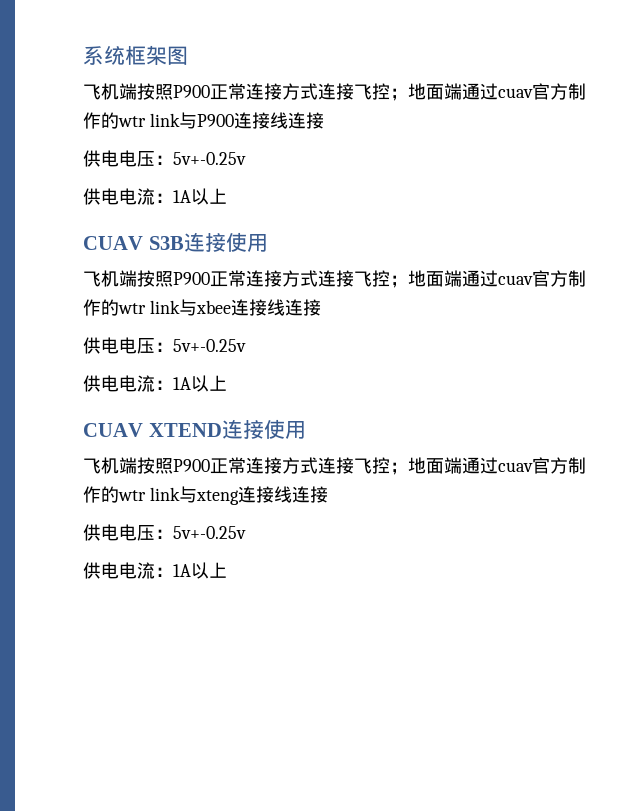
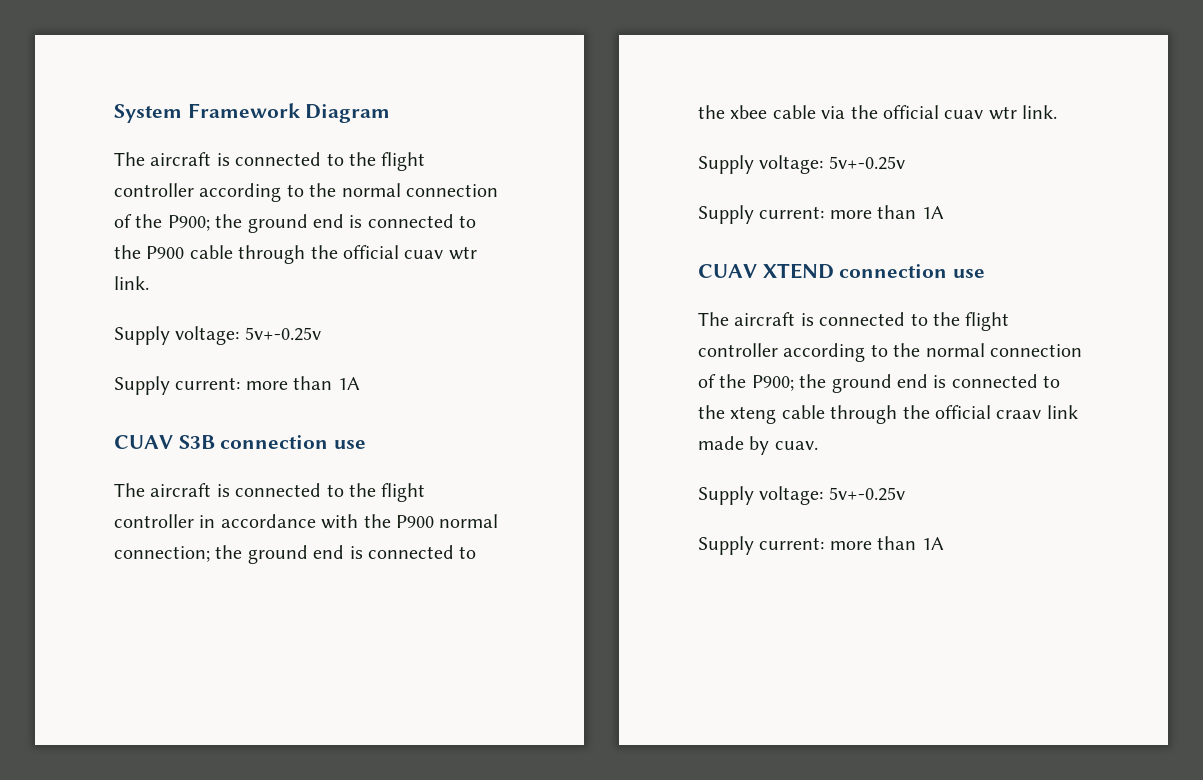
[83,45,188,65] [83,83,586,101] [83,112,324,129] [83,150,246,167] [83,188,227,205] 系统框架图 // 飞机端按照P900正常连接方式连接飞控；地面端通过cuav官方制作的wtr link与P900连接线连接 // 供电电压：5v+-0.25v // 供电电流：1A以上 -> [114,103,391,123] [114,152,426,171] [114,183,498,202] [114,214,477,233] [114,245,477,264] [114,276,149,290] [114,326,321,345] [114,376,360,395] System Framework Diagram // The aircraft is connected to the flight controller according to the normal connection of the P900; the ground end is connected to the P900 cable through the official cuav wtr link. // Supply voltage: 5v+-0.25v // Supply current: more than 1A
[183,232,268,252] [83,270,586,288] [83,299,321,316] [83,337,246,354] [83,375,227,392] 连接使用 // 飞机端按照P900正常连接方式连接飞控；地面端通过cuav官方制作的wtr link与xbee连接线连接 // 供电电压：5v+-0.25v // 供电电流：1A以上 -> [220,435,367,449] [114,483,426,502] [114,514,499,529] [114,545,477,564] [698,105,1058,120] [698,155,905,174] [698,205,944,224] connection use // The aircraft is connected to the flight controller in accordance with the P900 normal connection; the ground end is connected to the xbee cable via the official cuav wtr link. // Supply voltage: 5v+-0.25v // Supply current: more than 1A
[221,419,306,439] [83,457,586,475] [83,486,328,505] [83,524,246,541] [83,562,227,579] 连接使用 // 飞机端按照P900正常连接方式连接飞控；地面端通过cuav官方制作的wtr link与xteng连接线连接 // 供电电压：5v+-0.25v // 供电电流：1A以上 -> [839,264,986,278] [698,312,1010,331] [698,343,1082,362] [698,374,1061,393] [698,405,1078,424] [698,436,818,455] [698,486,905,505] [698,536,944,555] connection use // The aircraft is connected to the flight controller according to the normal connection of the P900; the ground end is connected to the xteng cable through the official craav link made by cuav. // Supply voltage: 5v+-0.25v // Supply current: more than 1A

